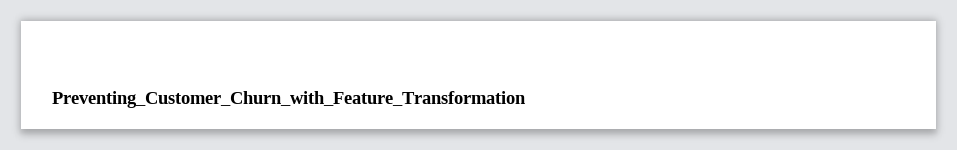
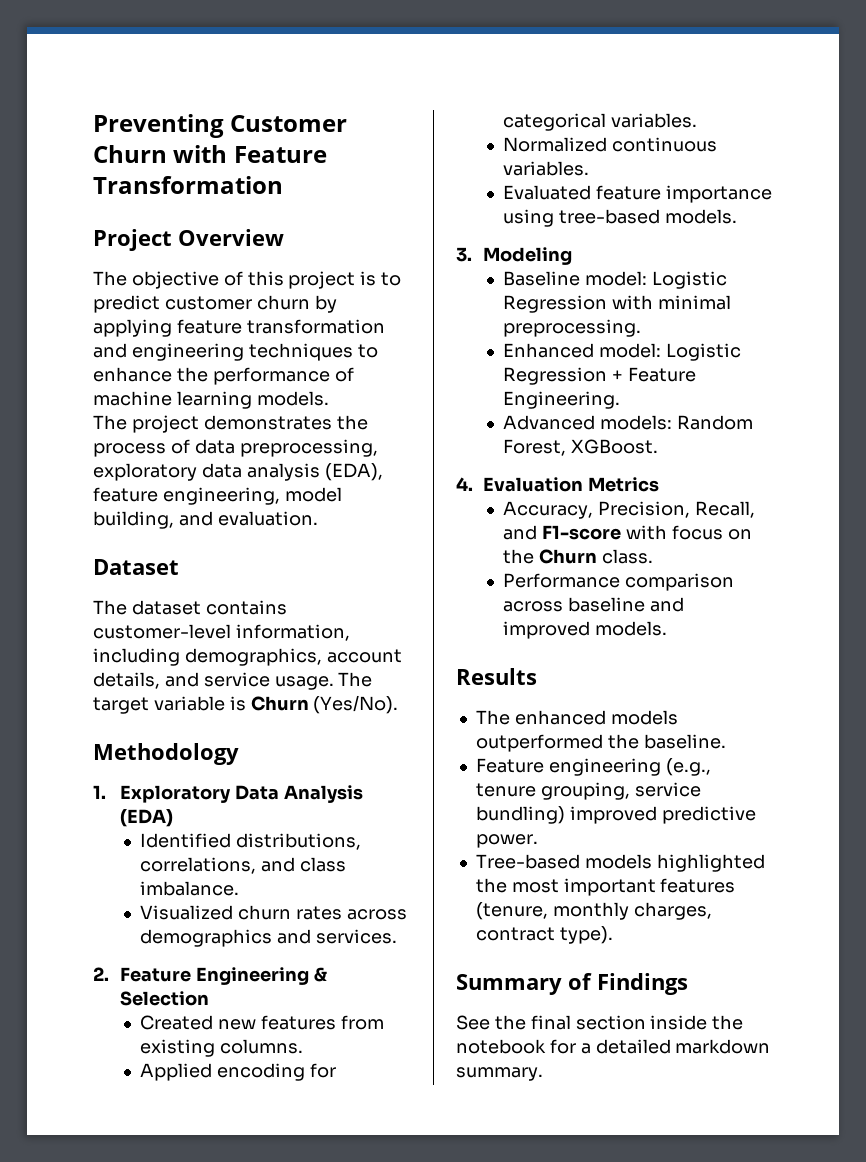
[52,91,526,108] Preventing_Customer_Churn_with_Feature_Transformation -> [93,114,348,138] [93,145,327,163] [93,176,283,194] [93,229,284,251] [93,271,402,289] [93,295,337,313] [93,319,385,337] [93,343,378,361] [93,367,354,385] [93,391,329,409] [93,415,368,433] [93,439,378,457] [93,463,383,481] [93,487,342,505] [93,511,318,529] [93,559,179,575] [93,600,287,615] [93,624,350,641] [93,648,402,666] [93,672,373,690] [93,695,399,714] [93,743,239,765] [93,785,364,803] [120,809,174,827] [140,833,362,850] [140,857,346,874] [140,881,240,896] [140,905,407,920] [140,929,397,947] [93,967,328,985] [120,991,210,1006] [140,1015,384,1030] [140,1039,304,1057] [140,1063,336,1081] [503,113,698,131] [503,137,718,152] [503,161,590,176] [503,185,772,203] [503,209,737,227] [456,247,573,265] [503,271,727,289] [503,295,731,313] [503,319,642,337] [503,343,741,361] [503,367,696,385] [503,391,621,409] [503,415,753,430] [503,439,659,456] [456,477,660,492] [503,501,755,519] [503,525,752,540] [503,549,653,564] [503,573,735,591] [503,597,684,612] [503,621,668,639] [456,668,537,685] [475,710,678,725] [475,734,726,752] [475,758,711,776] [475,782,701,800] [475,806,756,824] [475,834,538,848] [475,854,765,872] [475,878,736,896] [475,902,712,920] [475,926,613,944] [456,973,688,995] [456,1015,744,1030] [456,1039,771,1054] [456,1067,543,1081] Preventing Customer Churn with Feature Transformation // Project Overview // The objective of this project is to predict customer churn by applying feature transformation and engineering techniques to enhance the performance of machine learning models. // The project demonstrates the process of data preprocessing, exploratory data analysis (EDA), feature engineering, model building, and evaluation. // Dataset // The dataset contains customer-level information, including demographics, account details, and service usage. The target variable is Churn (Yes/No). // Methodology // 1. Exploratory Data Analysis (EDA) // Identified distributions, correlations, and class imbalance. // Visualized churn rates across demographics and services. // 2. Feature Engineering & Selection // Created new features from existing columns. // Applied encoding for categorical variables. // Normalized continuous variables. // Evaluated feature importance using tree-based models. // 3. Modeling // Baseline model: Logistic Regression with minimal preprocessing. // Enhanced model: Logistic Regression + Feature Engineering. // Advanced models: Random Forest, XGBoost. // 4. Evaluation Metrics // Accuracy, Precision, Recall, and F1-score with focus on the Churn class. // Performance comparison across baseline and improved models. // Results // The enhanced models outperformed the baseline. // Feature engineering (e.g., tenure grouping, service bundling) improved predictive power. // Tree-based models highlighted the most important features (tenure, monthly charges, contract type). // Summary of Findings // See the final section inside the notebook for a detailed markdown summary.

